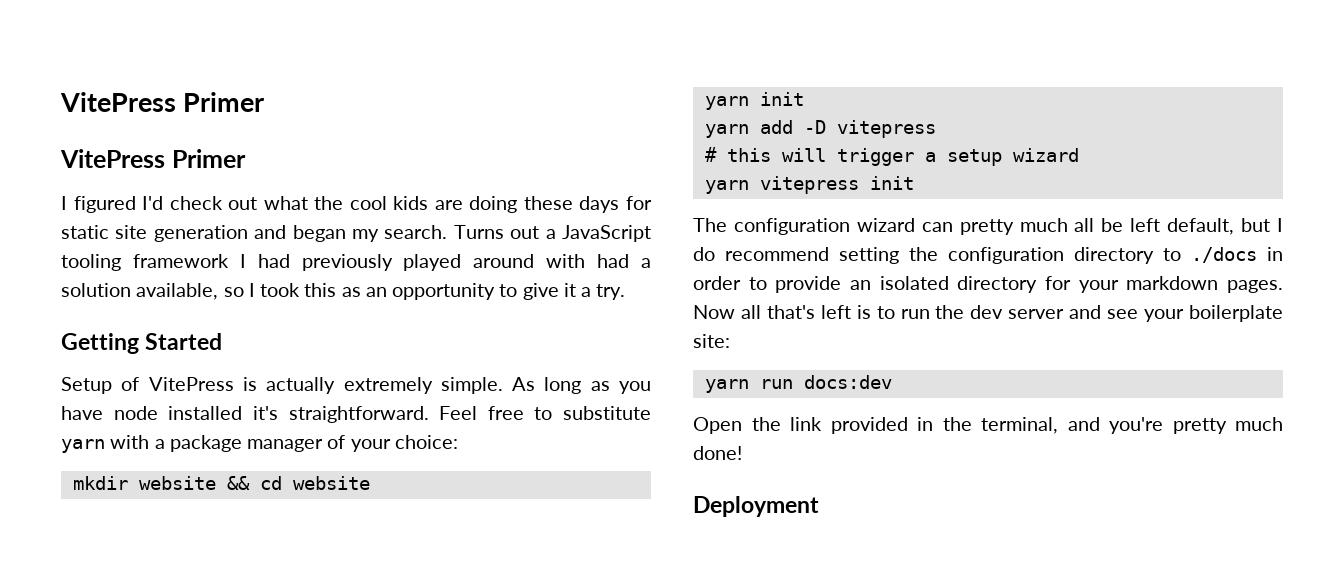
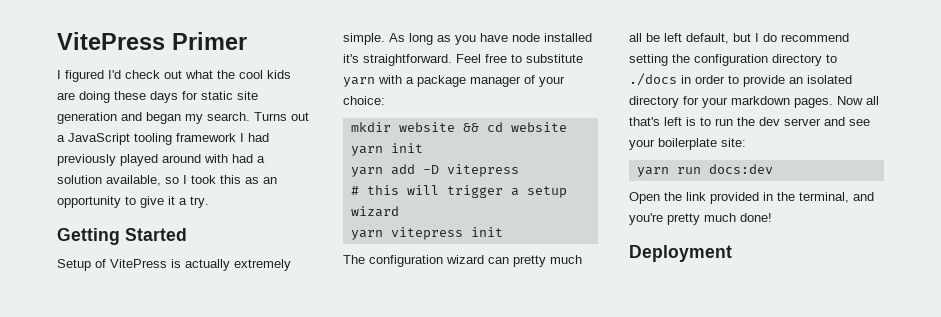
[60,92,265,112] [60,149,246,168] VitePress Primer // VitePress Primer -> [57,32,247,50] VitePress Primer

